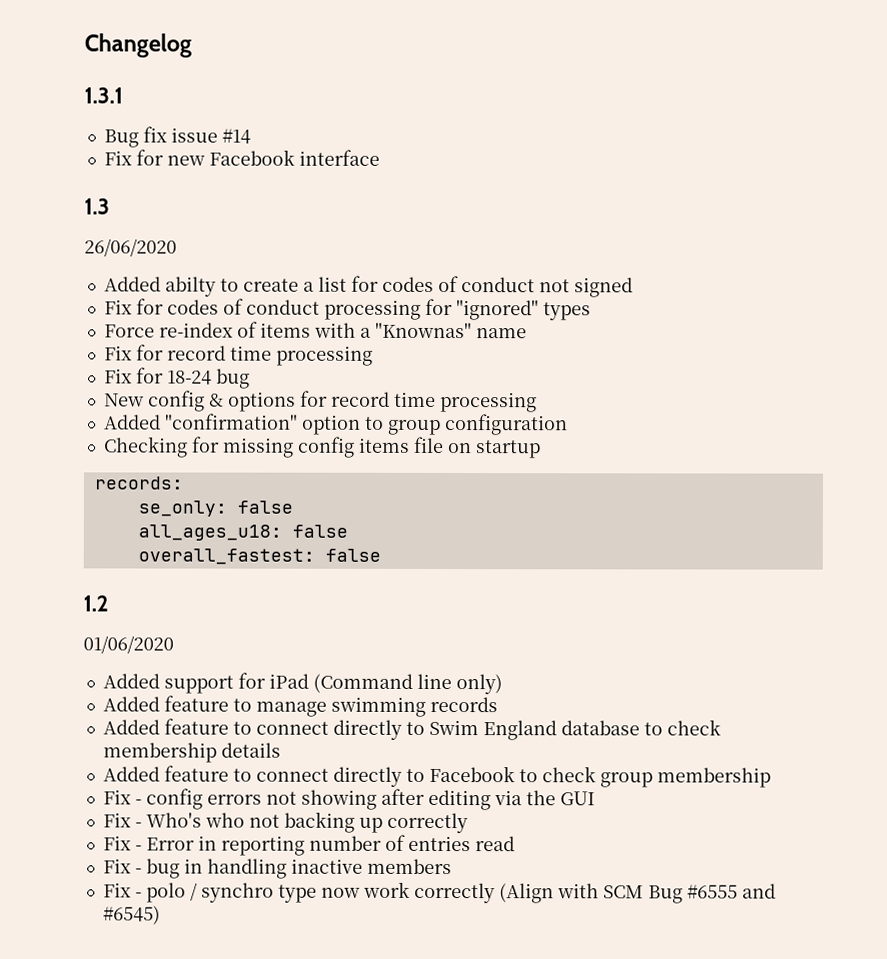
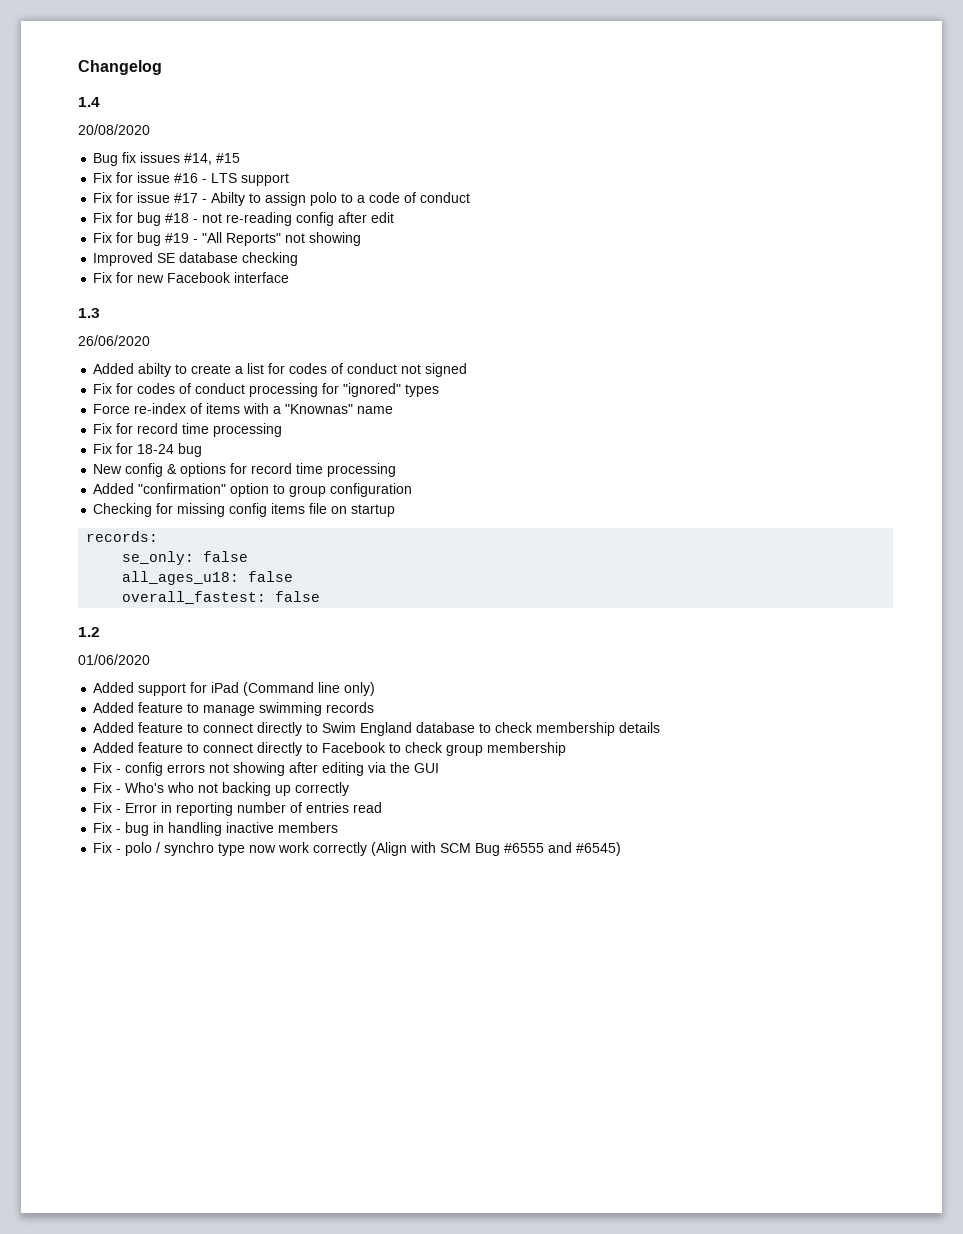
[84,87,123,104] 1.3.1 -> [78,97,100,107] [78,124,150,135] 1.4 // 20/08/2020
[170,127,251,144] issue #14 -> [140,152,241,165] [93,172,290,186] [93,192,471,206] [93,212,395,226] [93,232,362,246] [93,252,299,266] issues #14, #15 // Fix for issue #16 - LTS support // Fix for issue #17 - Abilty to assign polo to a code of conduct // Fix for bug #18 - not re-reading config after edit // Fix for bug #19 - "All Reports" not showing // Improved SE database checking

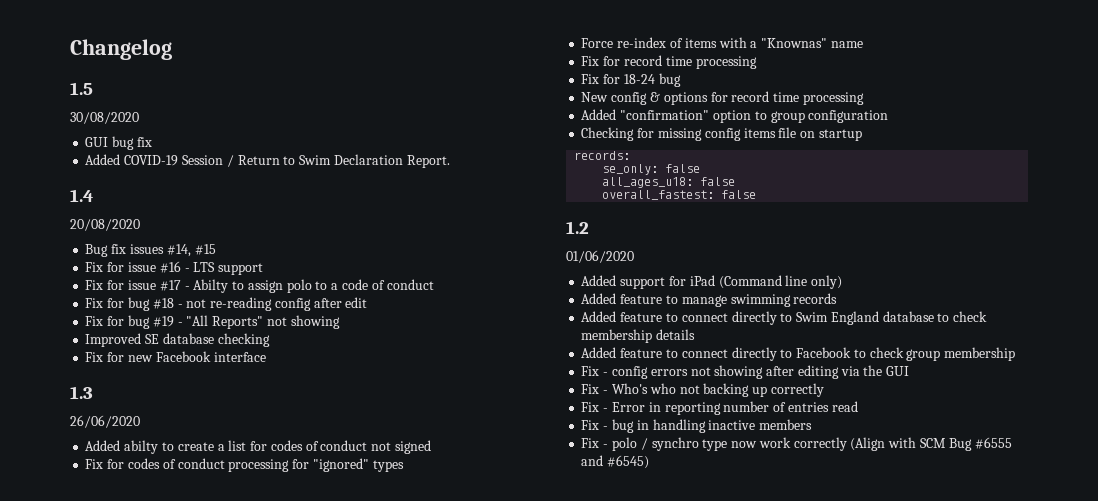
(162, 67) none -> [70,82,93,95] [70,112,139,124] [85,136,152,150] [85,154,450,168] // 1.5 // 30/08/2020 // GUI bug fix // Added COVID-19 Session / Return to Swim Declaration Report.

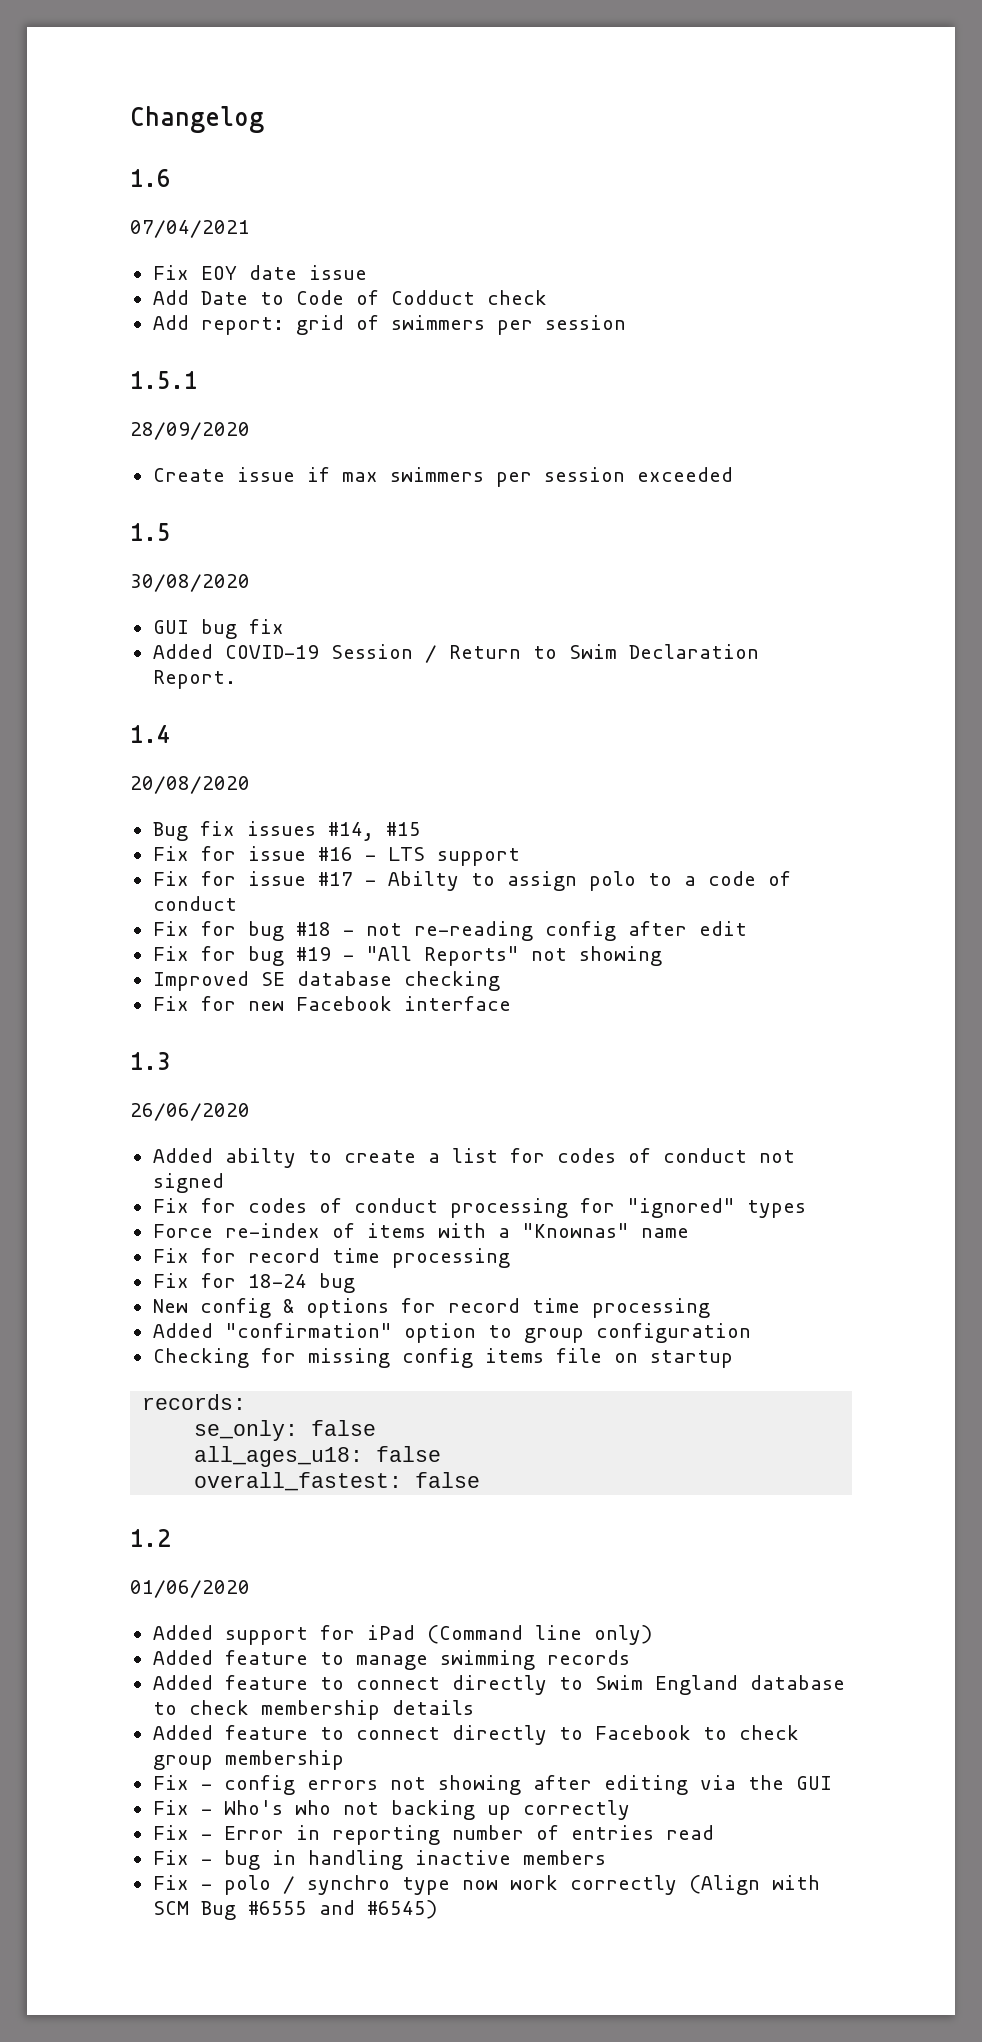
(172, 49) none -> [130,169,170,187] [130,220,250,238] [152,265,367,280] [152,290,547,305] [152,315,626,335] [130,371,197,389] [130,422,250,440] [152,467,733,487] // 1.6 // 07/04/2021 // Fix EOY date issue // Add Date to Code of Codduct check // Add report: grid of swimmers per session // 1.5.1 // 28/09/2020 // Create issue if max swimmers per session exceeded

